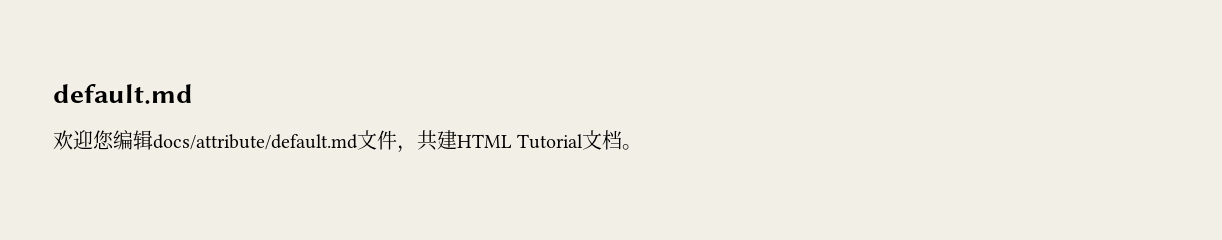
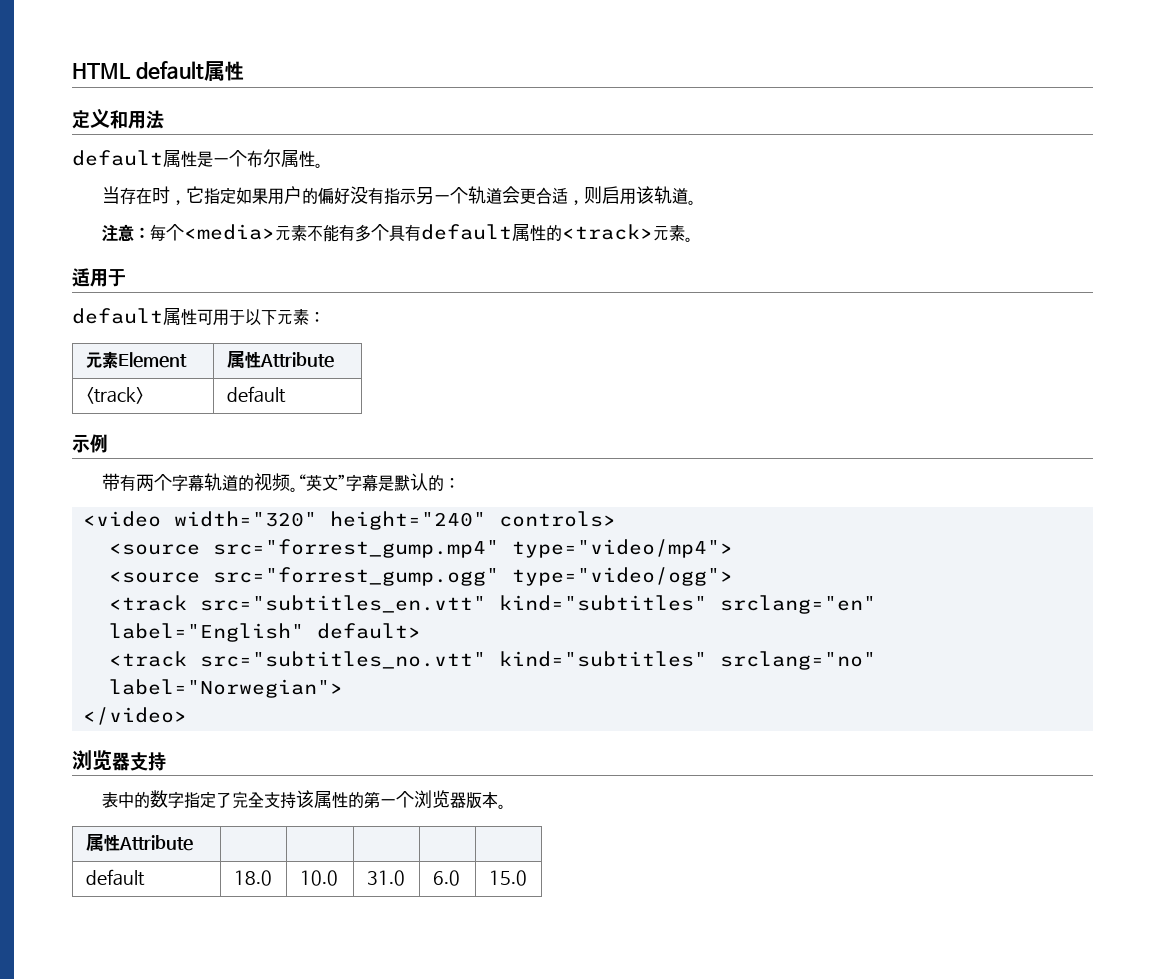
[53,84,193,104] [53,130,643,153] default.md // 欢迎您编辑docs/attribute/default.md文件，共建HTML Tutorial文档。 -> [72,61,244,81] [72,109,164,129] [72,149,323,168] [102,186,697,205] [102,224,694,242] [72,268,126,287] [72,308,325,326] [85,351,187,369] [226,351,334,369] [85,387,144,404] [226,386,286,403] [72,434,108,453] [102,473,461,492] [82,511,616,530] [108,539,733,558] [108,567,733,586] [108,595,876,614] [108,623,421,642] [108,651,876,670] [108,679,343,698] [82,707,187,725] [72,750,166,771] [102,790,507,809] [85,834,193,852] [85,869,145,886] [233,870,272,886] [299,870,338,886] [366,870,405,886] [432,870,460,886] [488,870,527,886] HTML default属性 // 定义和用法 // default属性是一个布尔属性。 // 当存在时，它指定如果用户的偏好没有指示另一个轨道会更合适，则启用该轨道。 // 注意：每个<media>元素不能有多个具有default属性的<track>元素。 // 适用于 // default属性可用于以下元素： // 元素Element | 属性Attribute // <track> | default // 示例 // 带有两个字幕轨道的视频。“英文”字幕是默认的： // <video width="320" height="240" controls> // <source src="forrest_gump.mp4" type="video/mp4"> // <source src="forrest_gump.ogg" type="video/ogg"> // <track src="subtitles_en.vtt" kind="subtitles" srclang="en" label="English" default> // <track src="subtitles_no.vtt" kind="subtitles" srclang="no" label="Norwegian"> // </video> // 浏览器支持 // 表中的数字指定了完全支持该属性的第一个浏览器版本。 // 属性Attribute | | | | | // default | 18.0 | 10.0 | 31.0 | 6.0 | 15.0

